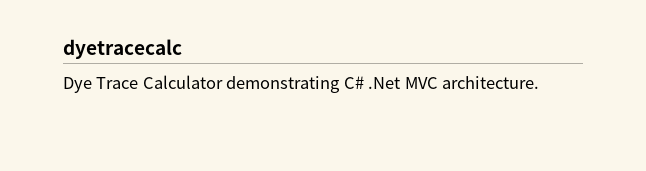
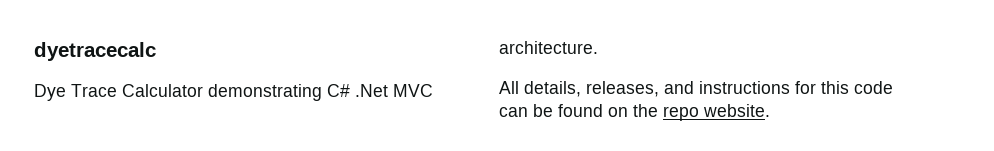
(540, 82) none -> [499,81,893,97] [499,104,770,121] // All details, releases, and instructions for this code can be found on the repo website.

